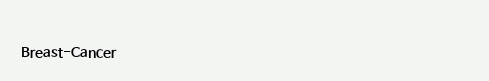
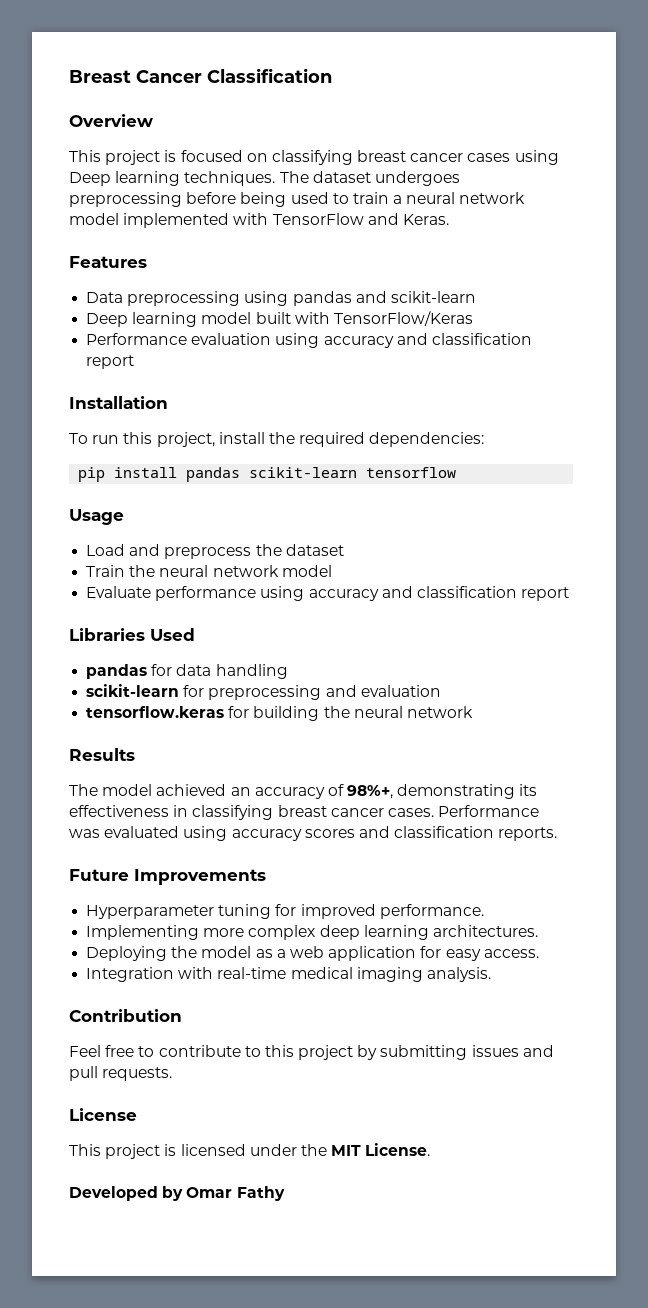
[21,47,117,58] Breast-Cancer -> [69,68,332,83] [69,114,153,127] [69,150,559,165] [69,171,460,186] [69,192,526,207] [69,213,449,228] [69,256,147,268] [86,291,476,306] [86,311,473,327] [86,333,532,348] [86,355,135,369] [69,396,168,409] [69,432,485,447] [78,467,457,482] [69,509,124,525] [86,544,344,559] [86,565,332,577] [86,586,570,601] [69,628,195,641] [86,664,288,679] [86,684,441,700] [86,706,473,721] [69,748,135,761] [69,784,538,799] [69,805,540,820] [69,826,558,841] [69,869,266,885] [86,904,484,919] [86,925,538,940] [86,946,539,961] [86,967,491,982] [69,1009,182,1022] [69,1045,554,1060] [69,1066,173,1081] [69,1108,137,1121] [69,1143,431,1159] [69,1186,285,1201] Breast Cancer Classification // Overview // This project is focused on classifying breast cancer cases using Deep learning techniques. The dataset undergoes preprocessing before being used to train a neural network model implemented with TensorFlow and Keras. // Features // Data preprocessing using pandas and scikit-learn // Deep learning model built with TensorFlow/Keras // Performance evaluation using accuracy and classification report // Installation // To run this project, install the required dependencies: // pip install pandas scikit-learn tensorflow // Usage // Load and preprocess the dataset // Train the neural network model // Evaluate performance using accuracy and classification report // Libraries Used // pandas for data handling // scikit-learn for preprocessing and evaluation // tensorflow.keras for building the neural network // Results // The model achieved an accuracy of 98%+, demonstrating its effectiveness in classifying breast cancer cases. Performance was evaluated using accuracy scores and classification reports. // Future Improvements // Hyperparameter tuning for improved performance. // Implementing more complex deep learning architectures. // Deploying the model as a web application for easy access. // Integration with real-time medical imaging analysis. // Contribution // Feel free to contribute to this project by submitting issues and pull requests. // License // This project is licensed under the MIT License. // Developed by Omar Fathy

